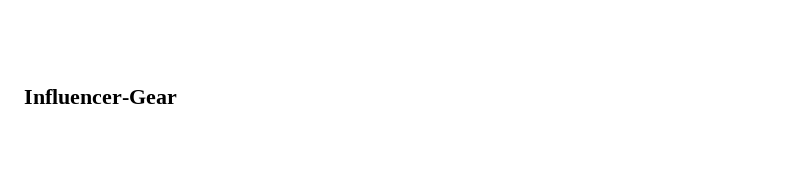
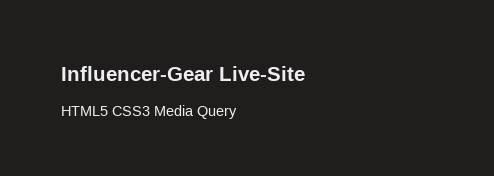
(177, 96) none -> [219,66,305,81] [61,105,237,119] Live-Site // HTML5 CSS3 Media Query

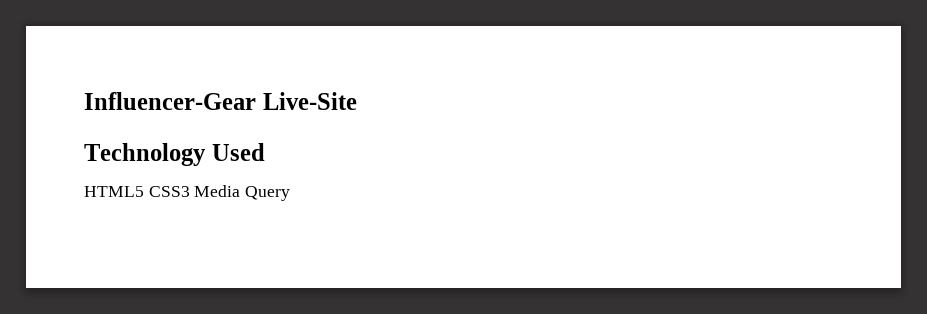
(305, 73) none -> [84,143,265,166] // Technology Used

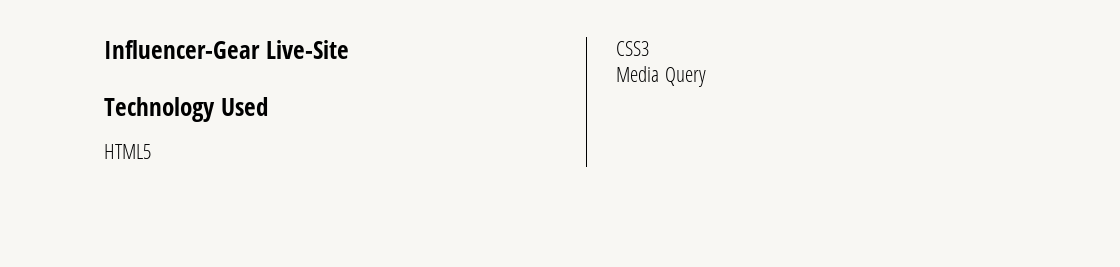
(144, 191) none -> (151, 151) //
(190, 191) none -> (649, 48) //

